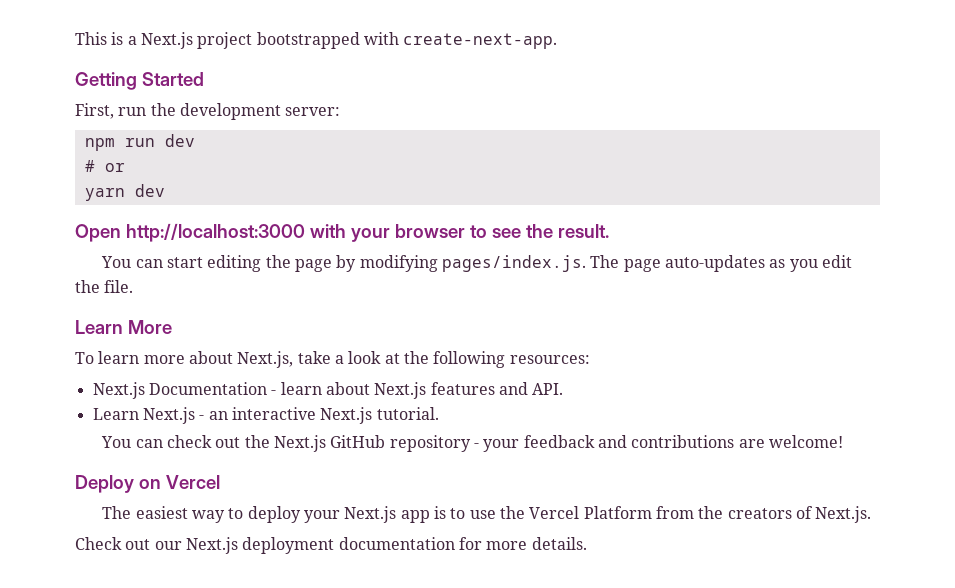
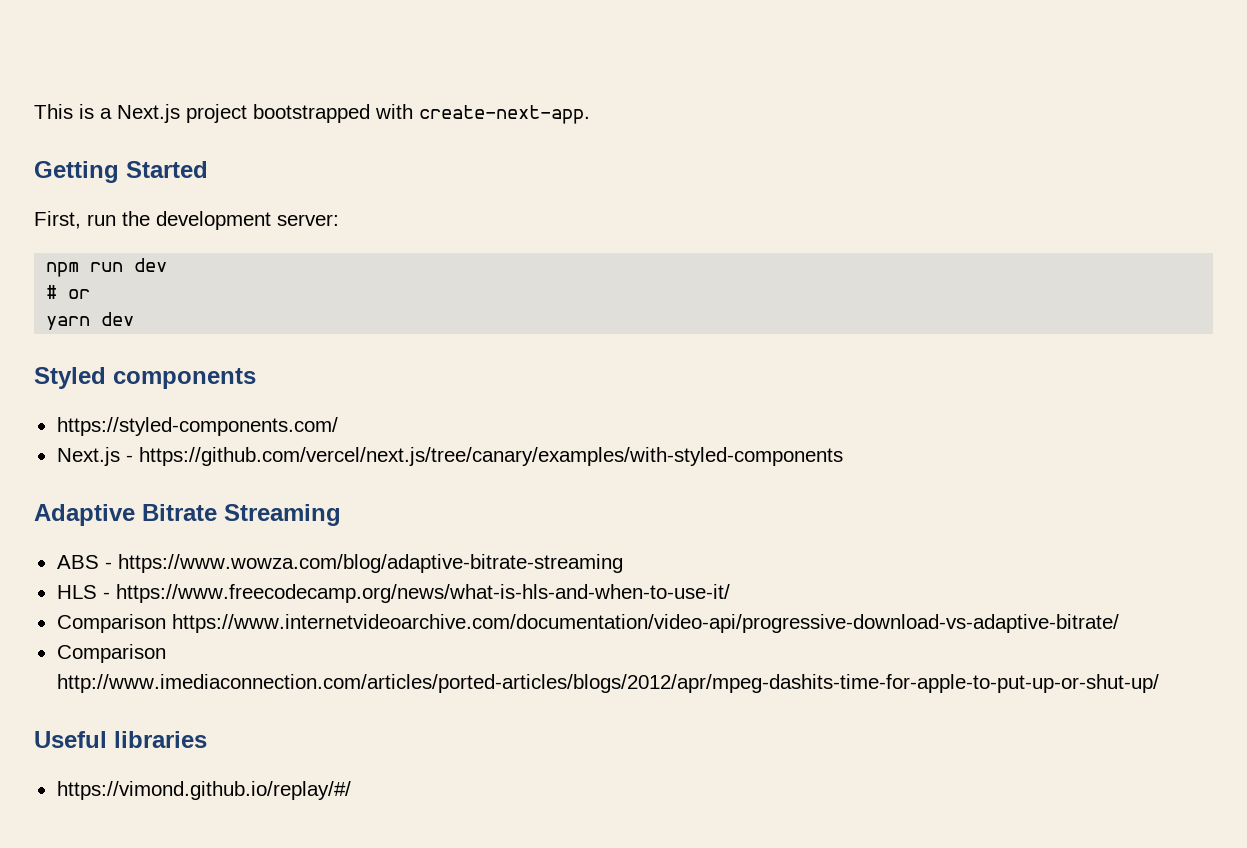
[75,223,609,242] [101,255,852,272] [75,280,134,293] [75,320,172,334] [75,351,590,368] [92,382,564,399] [92,407,439,424] [101,435,843,452] [75,475,220,493] [102,506,872,523] [75,537,587,554] Open http://localhost:3000 with your browser to see the result. // You can start editing the page by modifying pages/index.js. The page auto-updates as you edit the file. // Learn More // To learn more about Next.js, take a look at the following resources: // Next.js Documentation - learn about Next.js features and API. // Learn Next.js - an interactive Next.js tutorial. // You can check out the Next.js GitHub repository - your feedback and contributions are welcome! // Deploy on Vercel // The easiest way to deploy your Next.js app is to use the Vercel Platform from the creators of Next.js. // Check out our Next.js deployment documentation for more details. -> [34,367,256,389] [56,417,338,436] [56,447,843,466] [34,504,341,526] [56,554,623,573] [56,584,730,603] [56,614,1119,633] [56,644,166,663] [56,674,1159,693] [34,731,207,748] [56,781,351,800] Styled components // https://styled-components.com/ // Next.js - https://github.com/vercel/next.js/tree/canary/examples/with-styled-components // Adaptive Bitrate Streaming // ABS - https://www.wowza.com/blog/adaptive-bitrate-streaming // HLS - https://www.freecodecamp.org/news/what-is-hls-and-when-to-use-it/ // Comparison https://www.internetvideoarchive.com/documentation/video-api/progressive-download-vs-adaptive-bitrate/ // Comparison http://www.imediaconnection.com/articles/ported-articles/blogs/2012/apr/mpeg-dashits-time-for-apple-to-put-up-or-shut-up/ // Useful libraries // https://vimond.github.io/replay/#/

